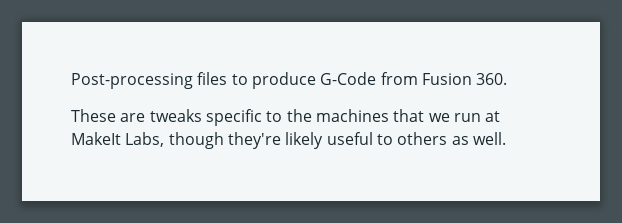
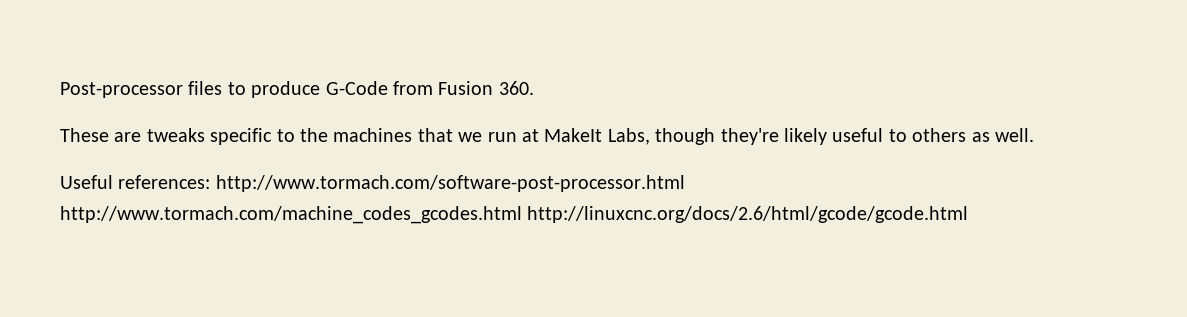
[71,73,193,89] Post-processing -> [60,82,183,98] Post-processor
(506, 138) none -> [60,175,685,192] [60,206,969,224] // Useful references: http://www.tormach.com/software-post-processor.html http://www.tormach.com/machine_codes_gcodes.html http://linuxcnc.org/docs/2.6/html/gcode/gcode.html

